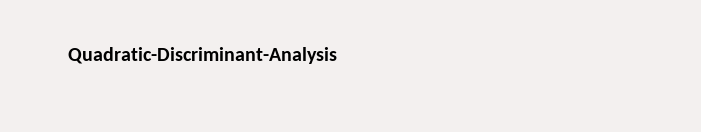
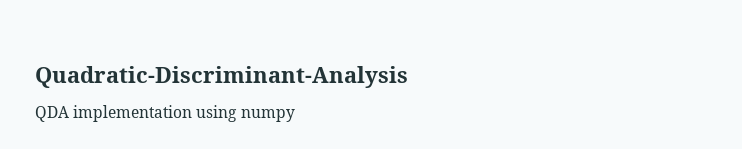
(337, 55) none -> [35,105,295,122] // QDA implementation using numpy

